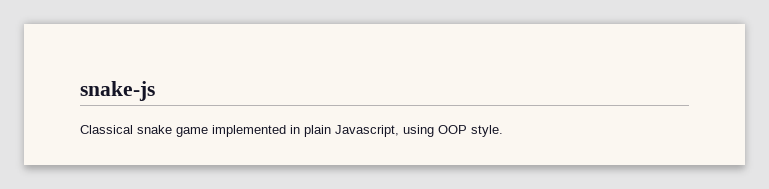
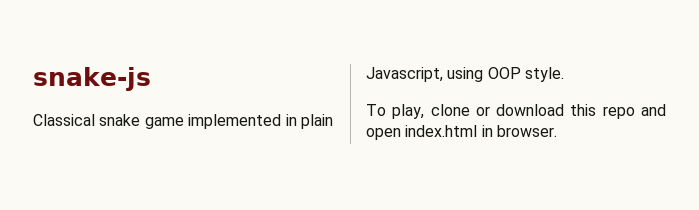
(503, 131) none -> [366,104,666,119] [366,125,557,140] // To play, clone or download this repo and open index.html in browser.

